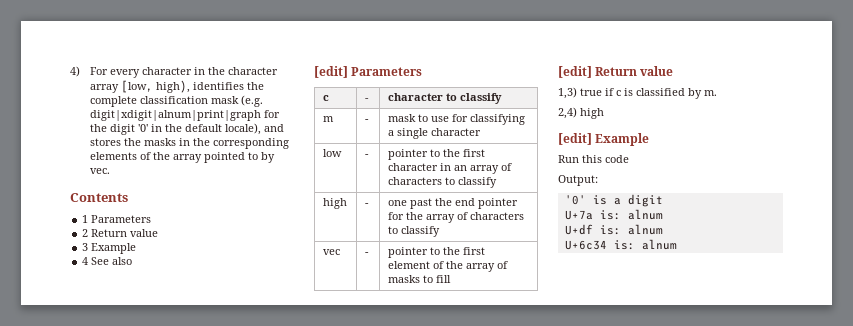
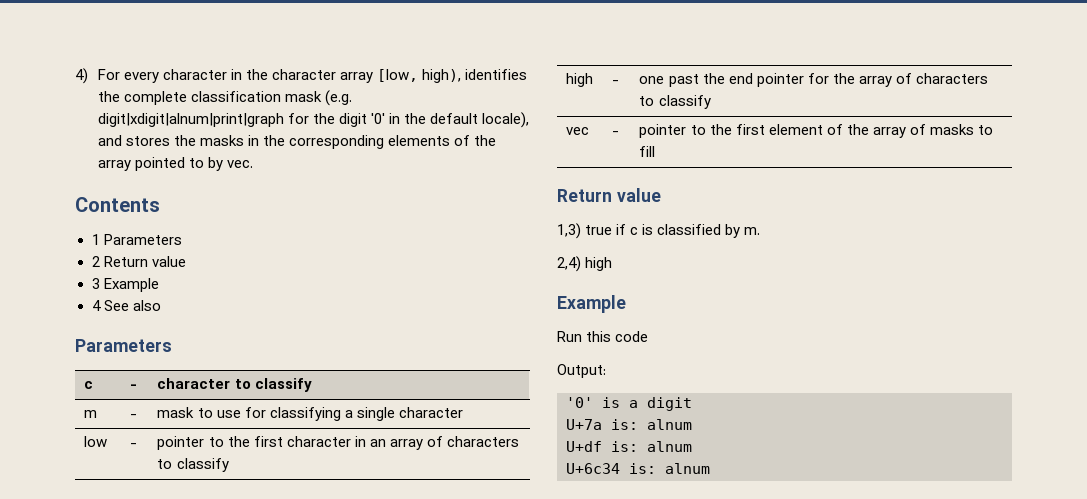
[314,66,348,78] [edit] -> (161, 305) none
[558,66,592,78] [edit] -> (656, 151) none
[558,133,592,145] [edit] -> (613, 264) none

